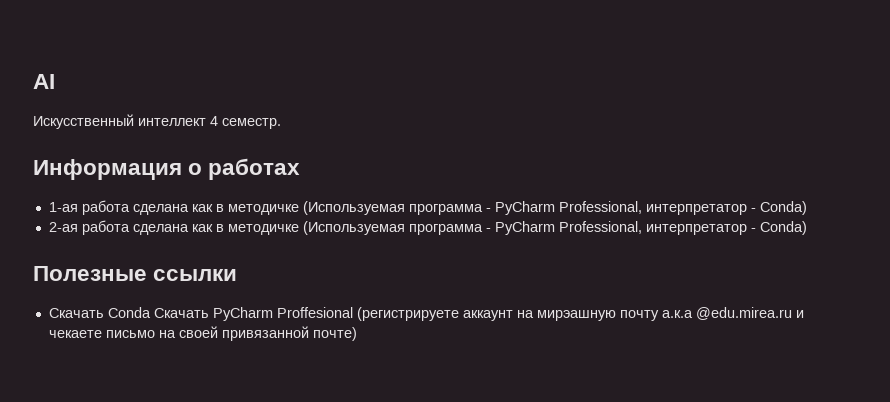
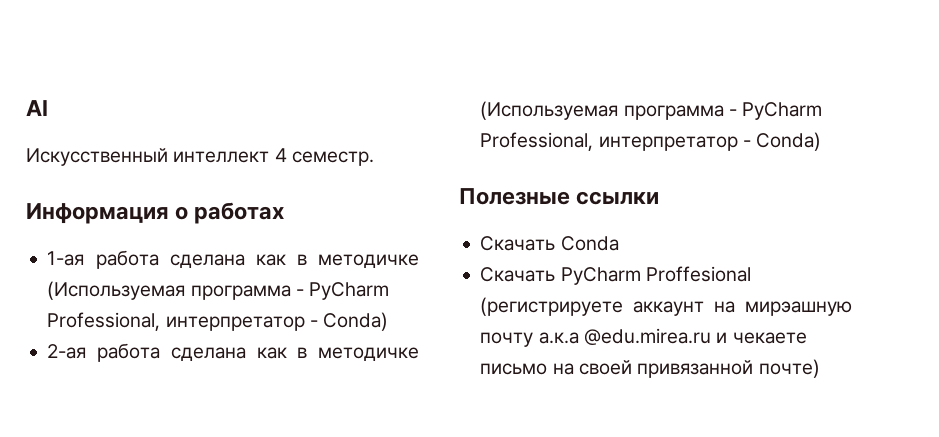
(151, 312) none -> (619, 243) //

